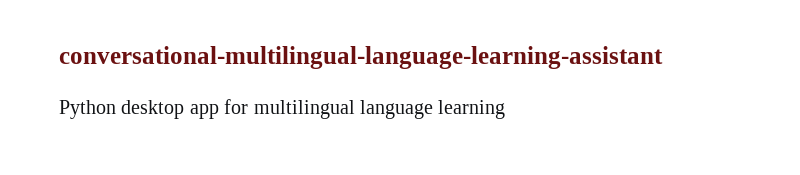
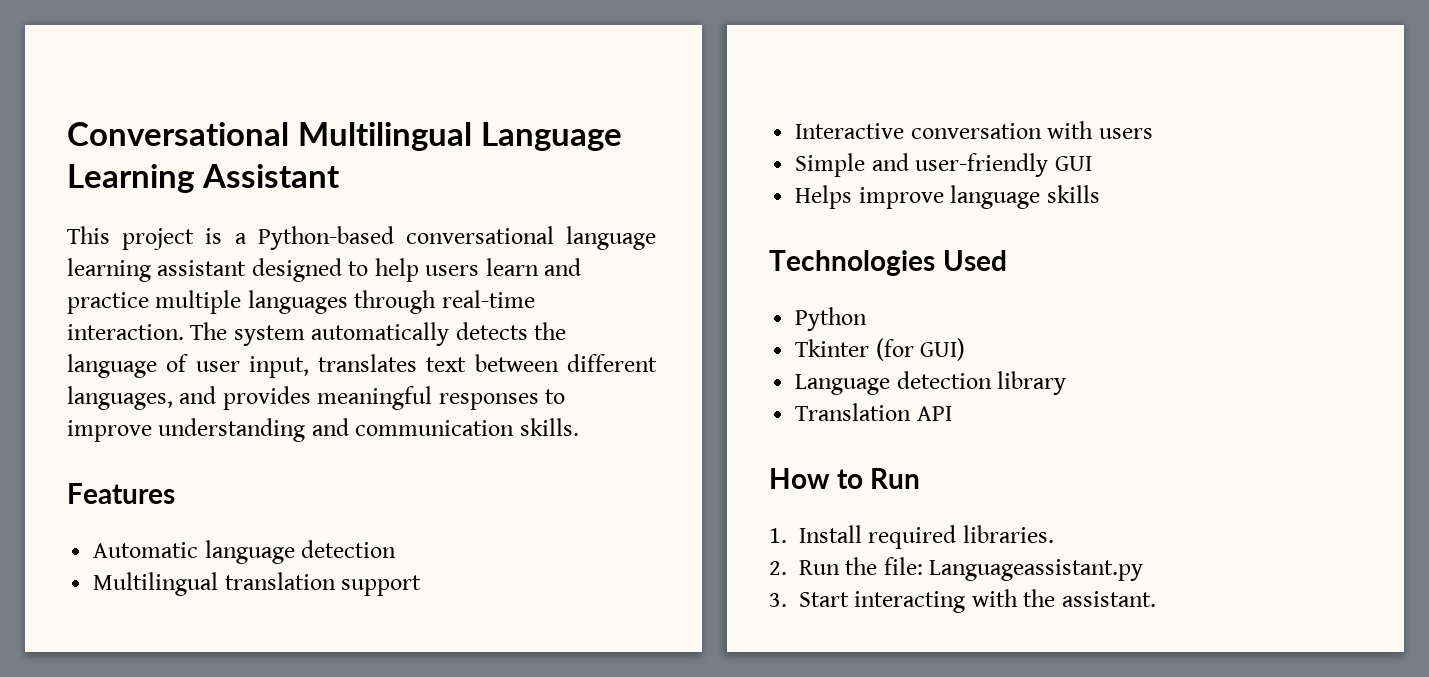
[59,46,663,69] [59,99,506,119] conversational-multilingual-language-learning-assistant // Python desktop app for multilingual language learning -> [67,122,622,151] [67,164,340,193] [67,226,656,250] [67,258,582,282] [67,290,535,314] [67,322,567,346] [67,354,657,378] [67,386,566,410] [67,418,579,442] [67,483,175,504] [93,540,397,564] [93,572,422,596] [795,121,1153,139] [795,153,1092,177] [795,185,1100,209] [769,250,1007,276] [795,307,868,331] [795,338,966,361] [795,371,1067,395] [795,403,952,421] [769,468,921,489] [769,525,1054,549] [769,557,1144,581] [769,589,1156,613] Conversational Multilingual Language Learning Assistant // This project is a Python-based conversational language learning assistant designed to help users learn and practice multiple languages through real-time interaction. The system automatically detects the language of user input, translates text between different languages, and provides meaningful responses to improve understanding and communication skills. // Features // Automatic language detection // Multilingual translation support // Interactive conversation with users // Simple and user-friendly GUI // Helps improve language skills // Technologies Used // Python // Tkinter (for GUI) // Language detection library // Translation API // How to Run // 1. Install required libraries. // 2. Run the file: Languageassistant.py // 3. Start interacting with the assistant.

